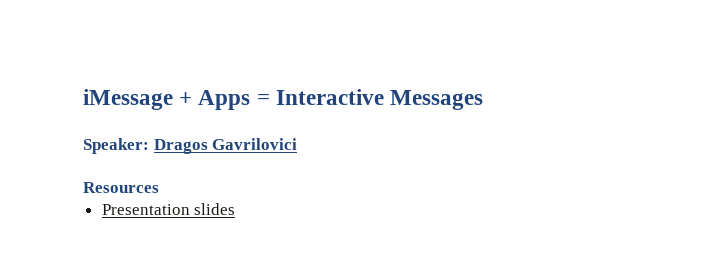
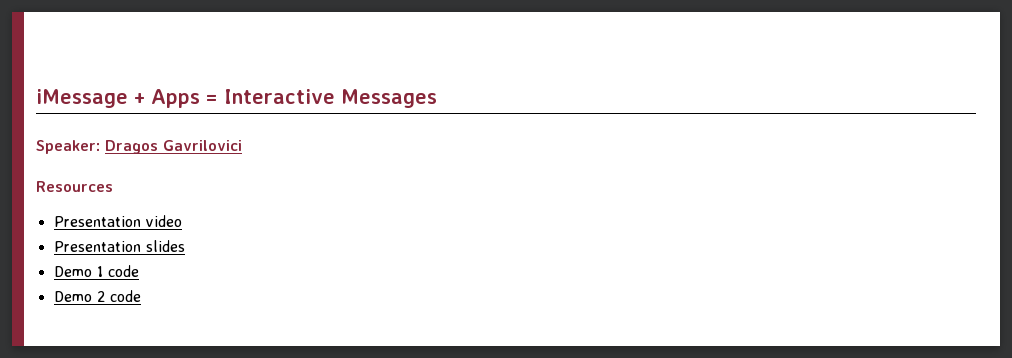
(159, 187) none -> [53,215,182,227] // Presentation video
(236, 209) none -> [53,265,139,277] [53,290,141,302] // Demo 1 code // Demo 2 code

